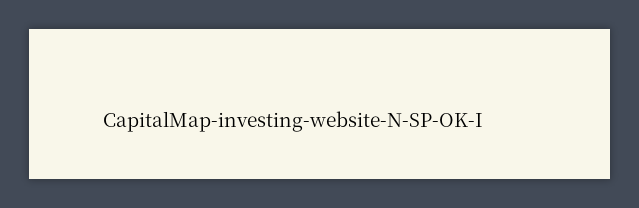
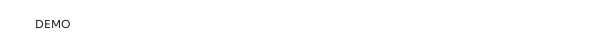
[103,111,483,132] CapitalMap-investing-website-N-SP-OK-I -> [35,19,71,29] DEMO

